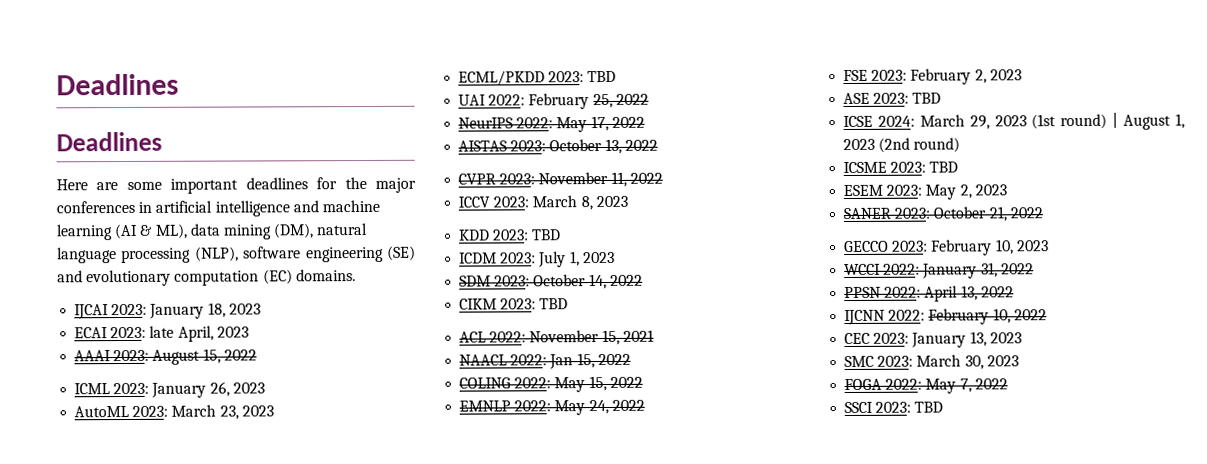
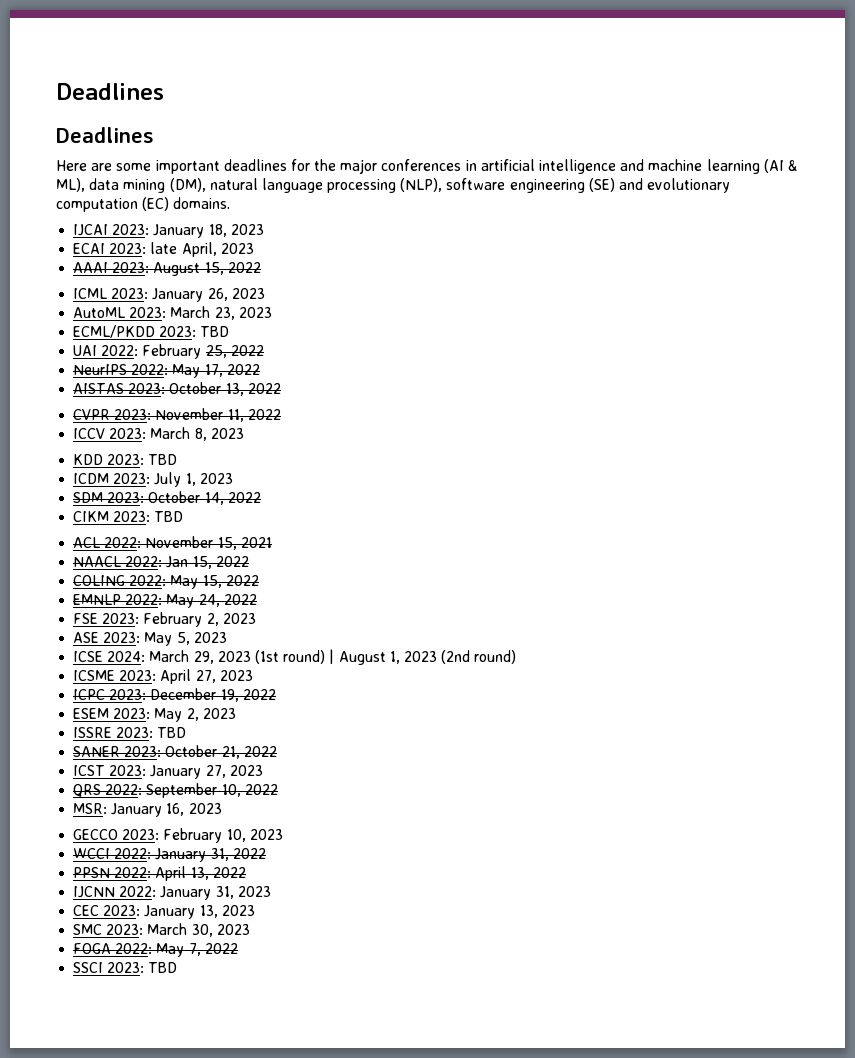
[912,92,942,104] TBD -> [144,632,227,646] May 5, 2023
[929,161,959,173] TBD -> [160,669,253,684] [73,688,276,702] April 27, 2023 // ICPC 2023: December 19, 2022
(1007, 190) none -> [73,727,187,738] // ISSRE 2023: TBD
(1043, 213) none -> [73,765,263,779] [73,783,278,798] [73,803,222,817] // ICST 2023: January 27, 2023 // QRS 2022: September 10, 2022 // MSR: January 16, 2023
[928,308,1047,325] February 10, 2022 -> [160,886,271,900] January 31, 2023

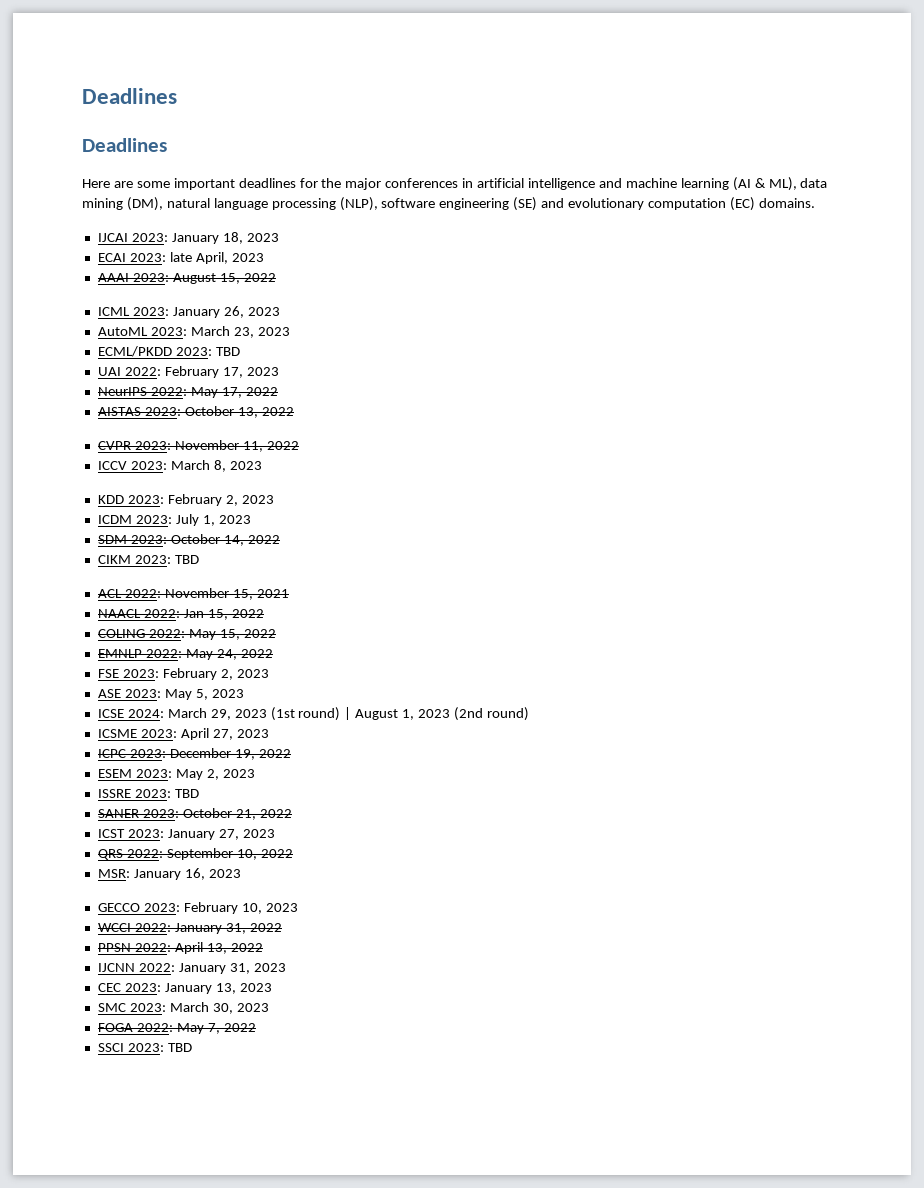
[205,345,264,358] 25, 2022 -> [222,367,279,378] 17, 2023
[148,454,178,465] TBD -> [167,494,274,506] February 2, 2023

